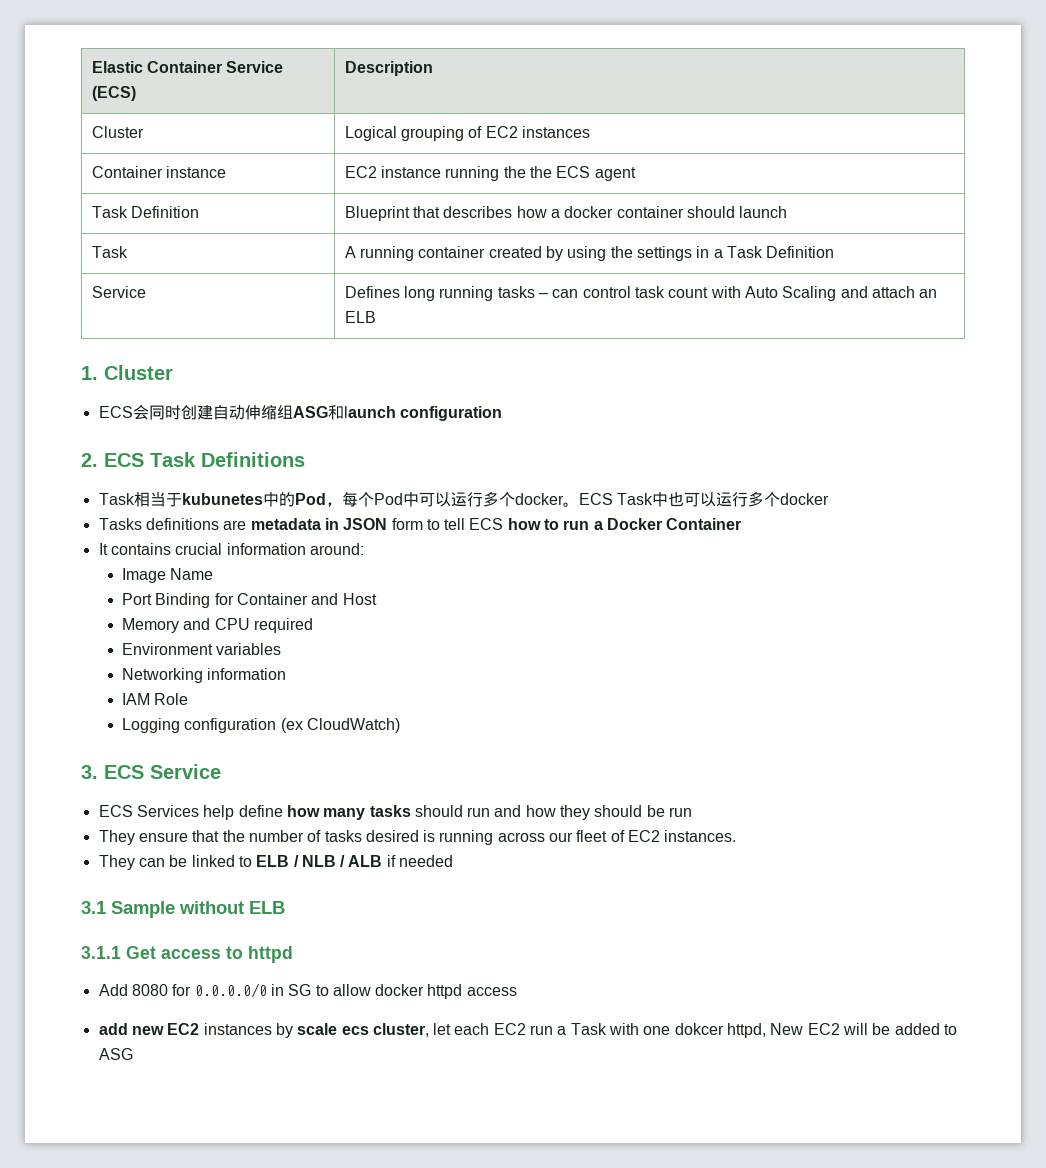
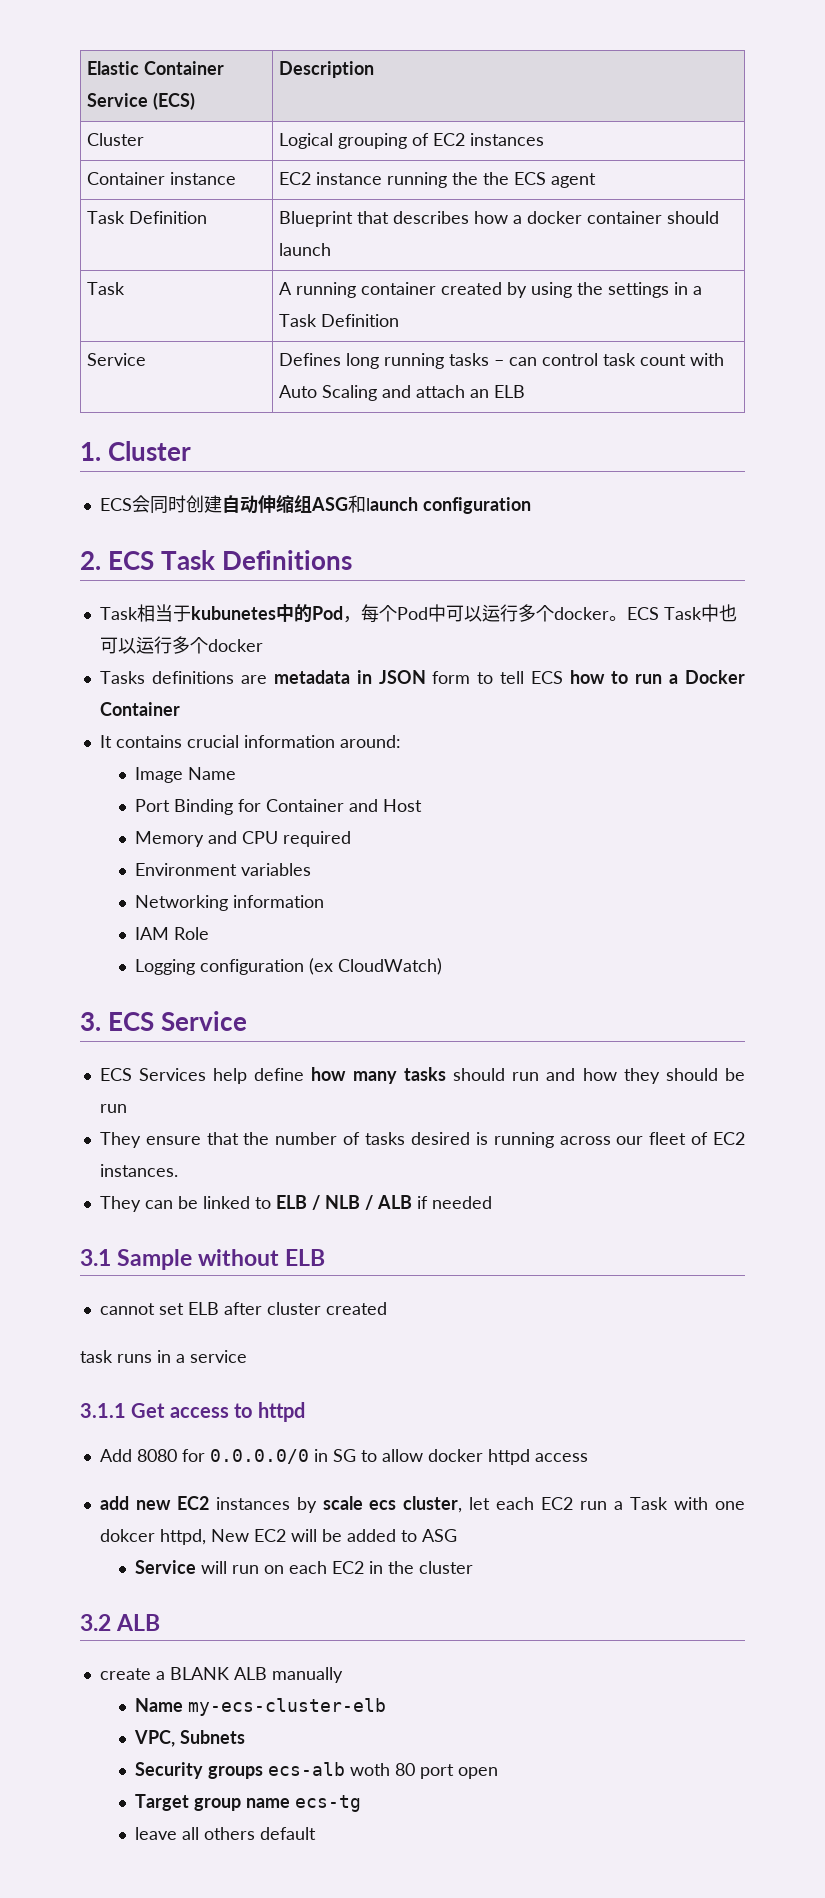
(285, 907) none -> [99,1302,387,1315] [80,1350,247,1363] // cannot set ELB after cluster created // task runs in a service
(133, 1054) none -> [135,1560,474,1574] [80,1614,161,1631] [99,1667,343,1683] [135,1698,387,1716] [134,1730,246,1747] [135,1762,499,1779] [135,1794,362,1812] [135,1827,317,1840] // Service will run on each EC2 in the cluster // 3.2 ALB // create a BLANK ALB manually // Name my-ecs-cluster-elb // VPC, Subnets // Security groups ecs-alb woth 80 port open // Target group name ecs-tg // leave all others default

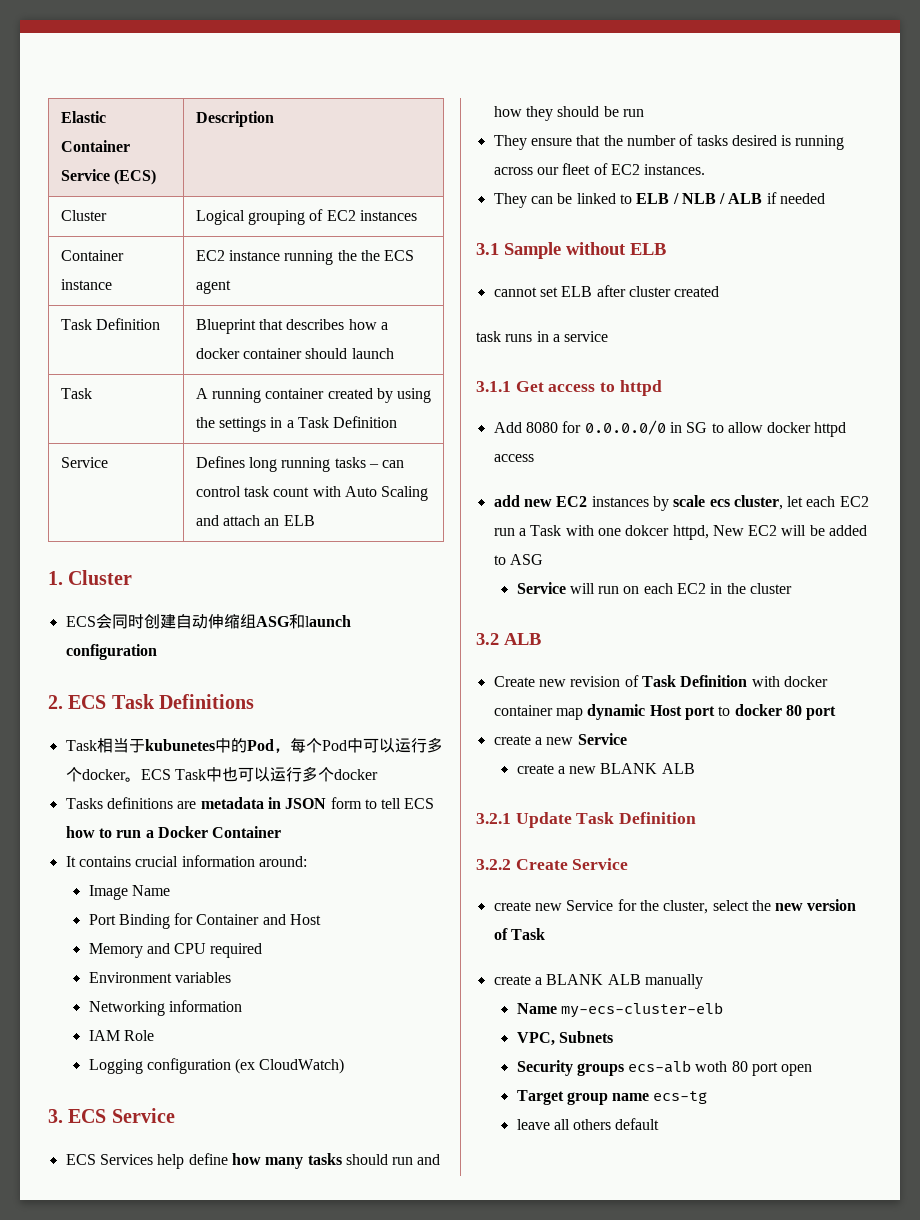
(161, 1622) none -> [493,675,828,687] [493,704,837,720] [493,733,627,745] [516,763,695,774] [476,812,697,828] [476,858,629,870] [493,899,857,914] [493,928,545,940] // Create new revision of Task Definition with docker container map dynamic Host port to docker 80 port // create a new Service // create a new BLANK ALB // 3.2.1 Update Task Definition // 3.2.2 Create Service // create new Service for the cluster, select the new version of Task

